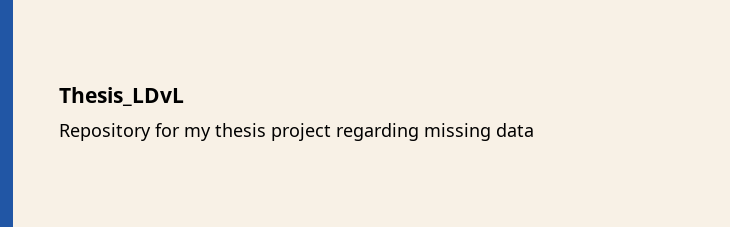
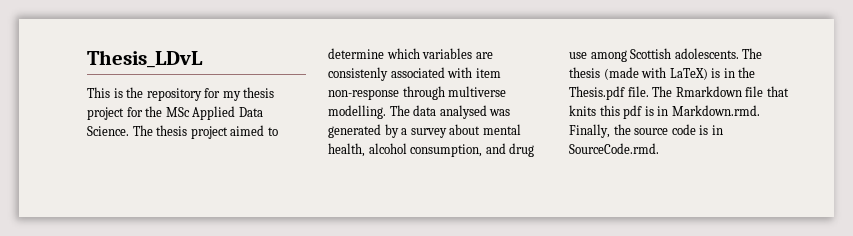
[59,123,534,141] Repository for my thesis project regarding missing data -> [87,87,275,101] [87,106,263,120] [87,125,278,139] [328,48,493,59] [328,67,501,81] [328,86,507,100] [328,105,511,119] [328,124,521,138] [328,143,535,157] [569,48,763,62] [569,67,756,80] [569,86,789,100] [569,105,760,119] [569,124,723,138] [569,143,659,154] This is the repository for my thesis project for the MSc Applied Data Science. The thesis project aimed to determine which variables are consistenly associated with item non-response through multiverse modelling. The data analysed was generated by a survey about mental health, alcohol consumption, and drug use among Scottish adolescents. The thesis (made with LaTeX) is in the Thesis.pdf file. The Rmarkdown file that knits this pdf is in Markdown.rmd. Finally, the source code is in SourceCode.rmd.

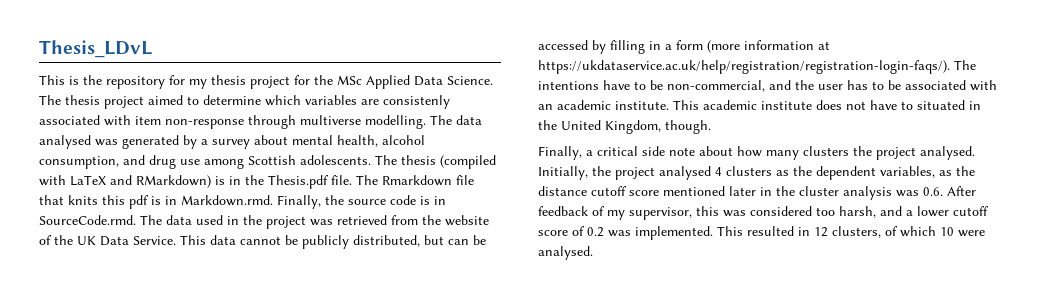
[603,67,708,80] (made with LaTeX) -> [440,155,496,169] [39,175,211,188] (compiled with LaTeX and RMarkdown)
(659, 148) none -> [140,215,489,229] [39,235,486,249] [538,40,830,54] [538,60,976,74] [538,80,997,92] [538,100,981,110] [538,120,711,134] [538,146,975,160] [538,166,975,180] [538,186,976,200] [538,206,989,220] [538,226,985,240] [538,246,593,260] The data used in the project was retrieved from the website of the UK Data Service. This data cannot be publicly distributed, but can be accessed by filling in a form (more information at https://ukdataservice.ac.uk/help/registration/registration-login-faqs/). The intentions have to be non-commercial, and the user has to be associated with an academic institute. This academic institute does not have to situated in the United Kingdom, though. // Finally, a critical side note about how many clusters the project analysed. Initially, the project analysed 4 clusters as the dependent variables, as the distance cutoff score mentioned later in the cluster analysis was 0.6. After feedback of my supervisor, this was considered too harsh, and a lower cutoff score of 0.2 was implemented. This resulted in 12 clusters, of which 10 were analysed.

